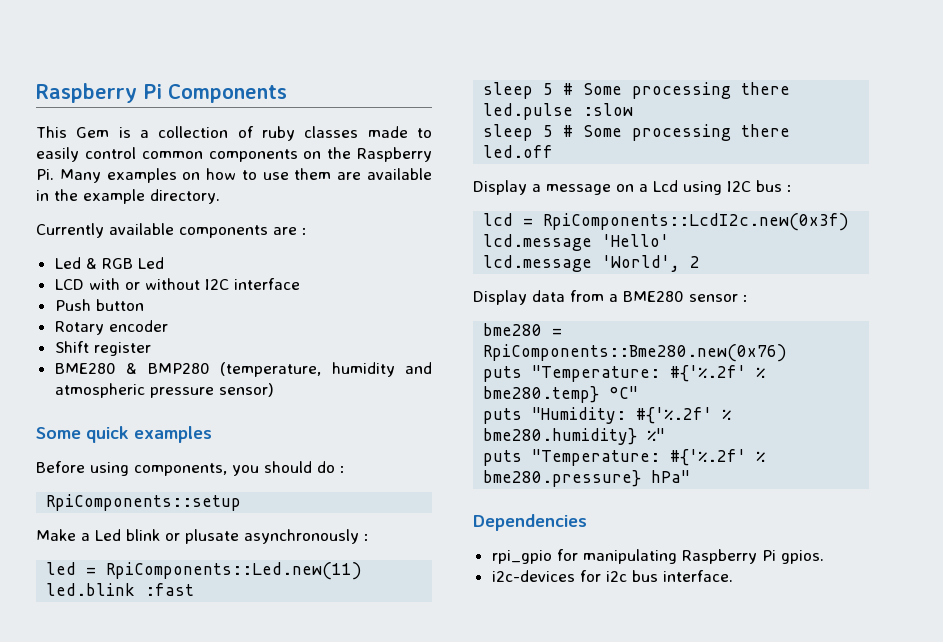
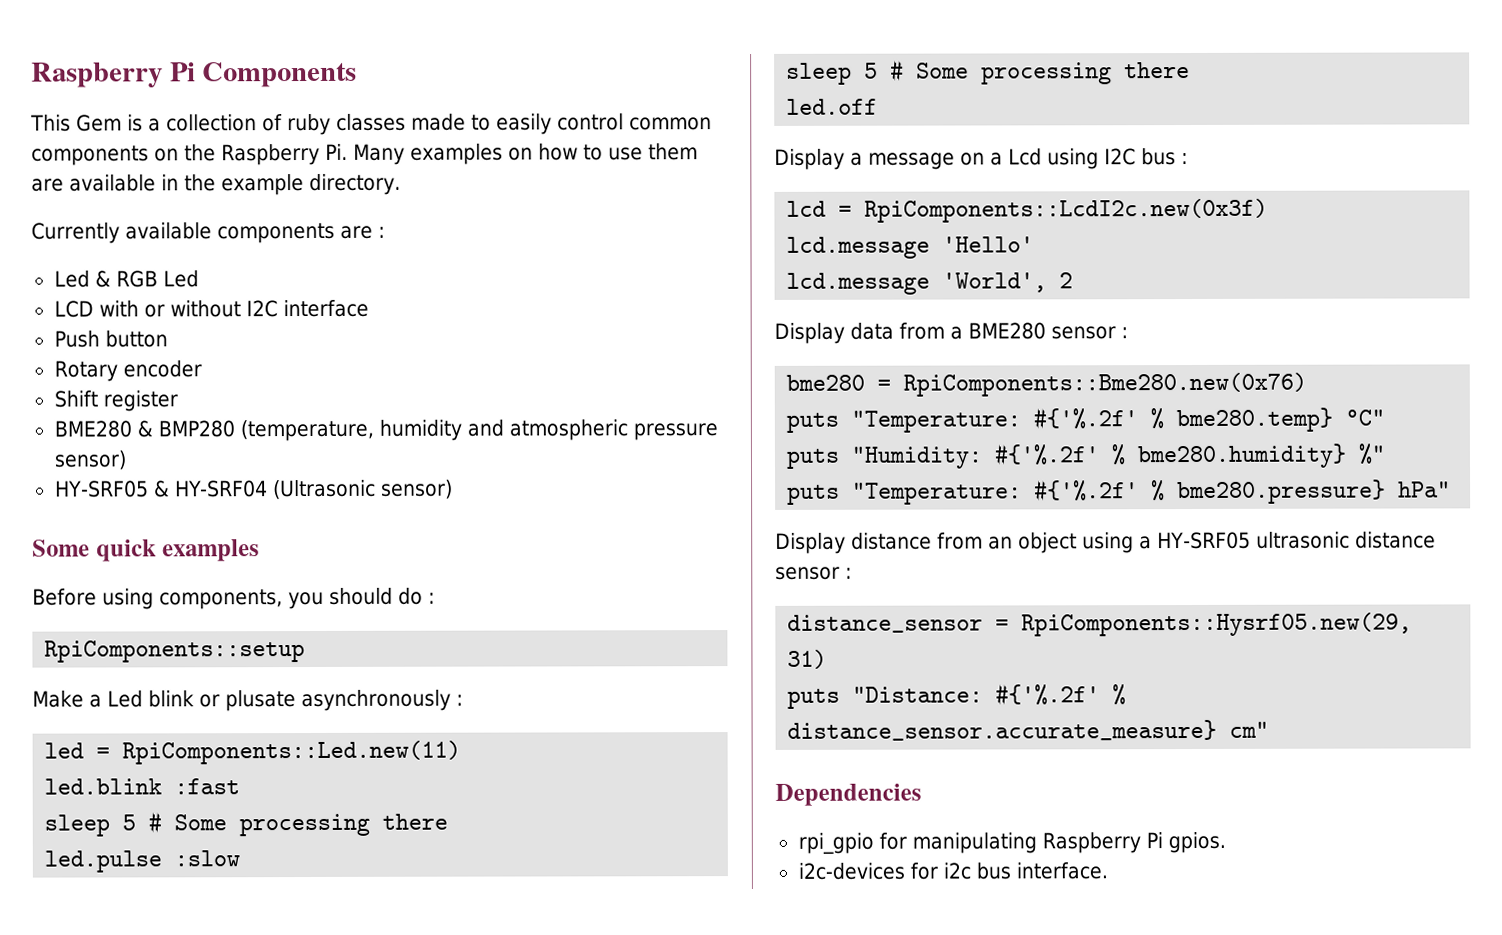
(274, 390) none -> [54,479,454,500] // HY-SRF05 & HY-SRF04 (Ultrasonic sensor)
(691, 476) none -> [775,531,1436,554] [775,566,852,580] [787,612,1413,637] [787,649,828,669] [787,683,1127,709] [787,719,1270,741] // Display distance from an object using a HY-SRF05 ultrasonic distance sensor : // distance_sensor = RpiComponents::Hysrf05.new(29, 31) // puts "Distance: #{'%.2f' % distance_sensor.accurate_measure} cm"

